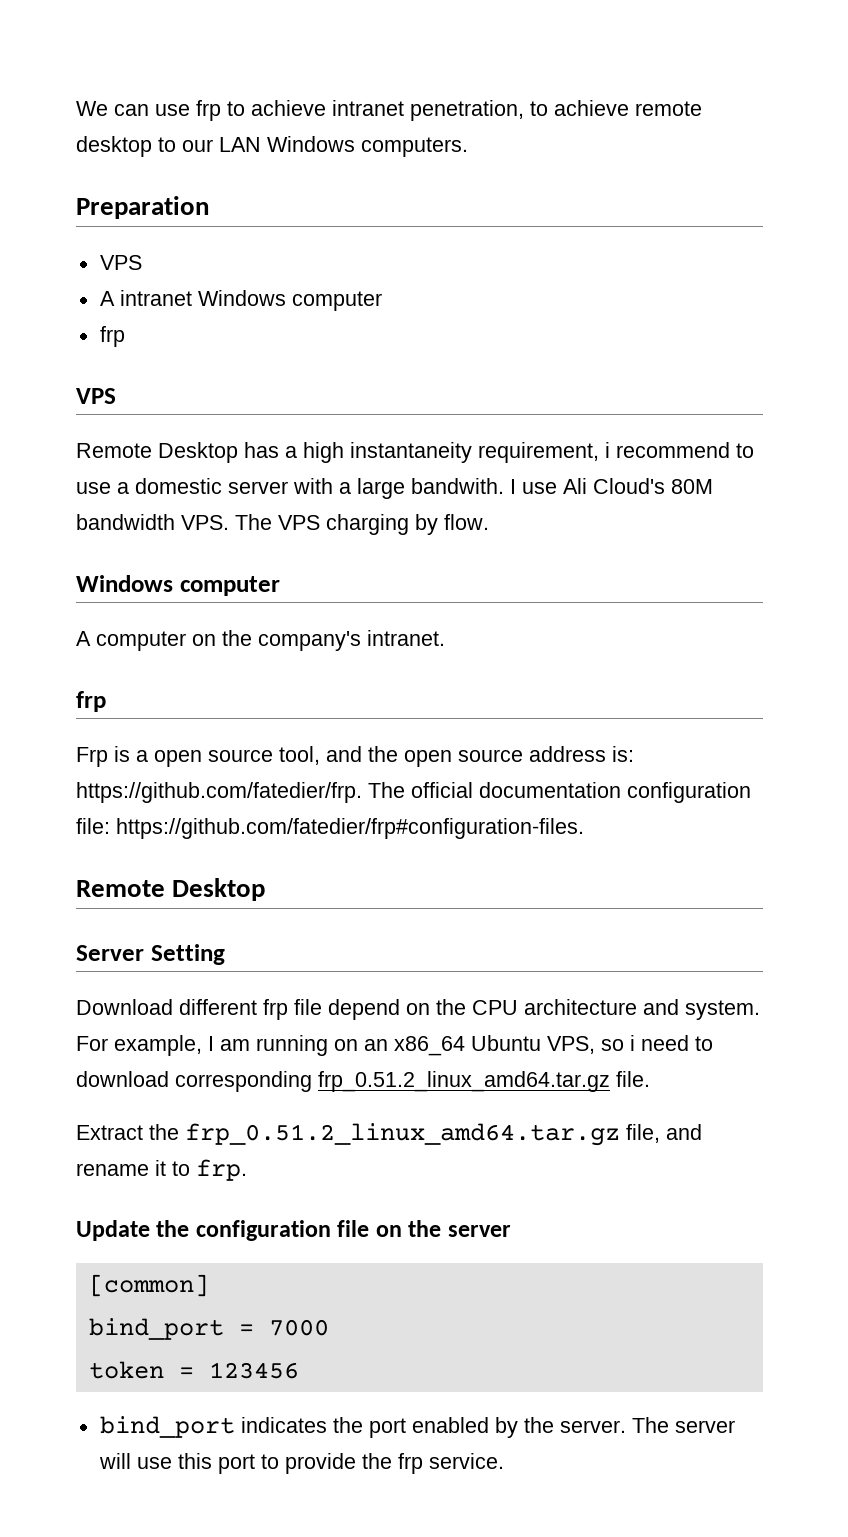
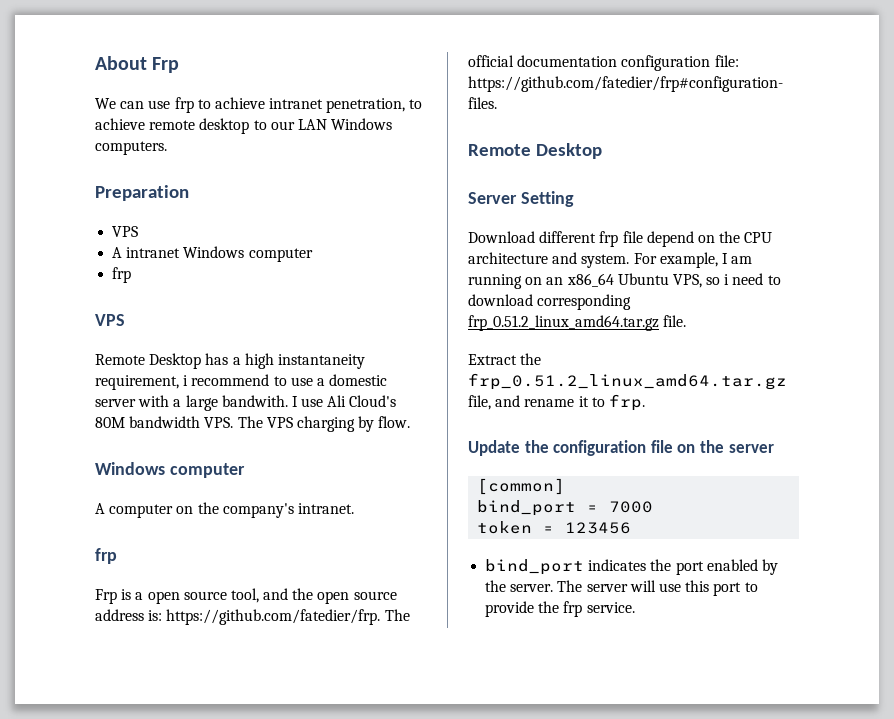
(76, 108) none -> [95,56,180,73] About Frp //

